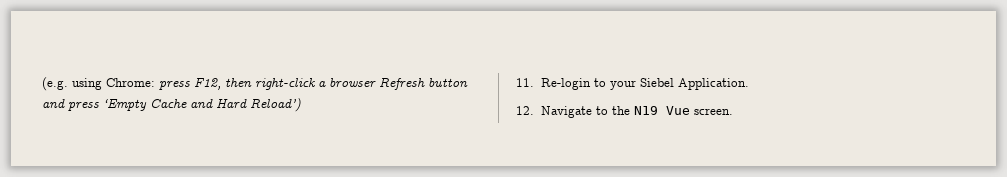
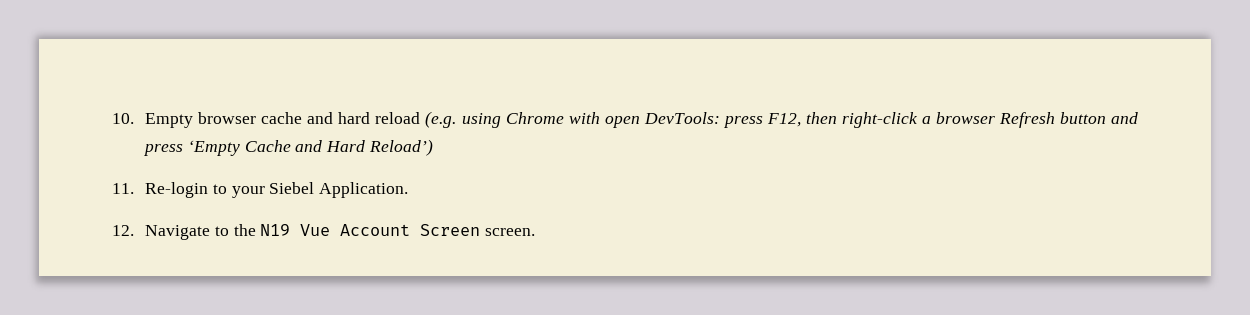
[42,77,155,91] (e.g. using Chrome: -> [112,111,720,128] 10. Empty browser cache and hard reload (e.g. using Chrome with open DevTools:
(690, 110) none -> [340,224,481,236] Account Screen

